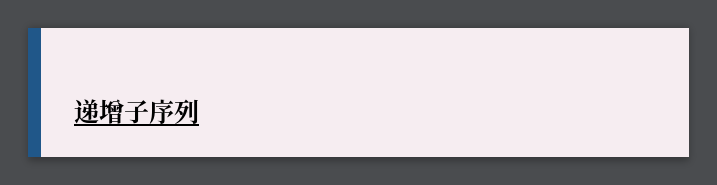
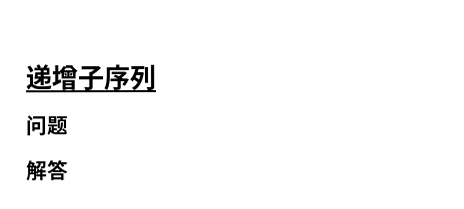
(199, 112) none -> [26,115,69,137] [26,159,69,182] // 问题 // 解答

